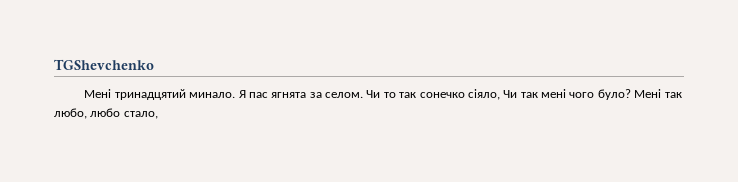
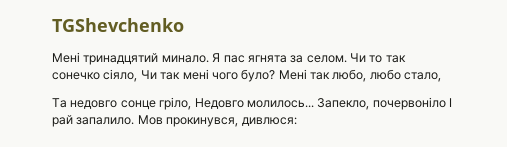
(158, 115) none -> [52,97,452,110] [52,115,297,127] // Та недовго сонце гріло, Недовго молилось... Запекло, почервоніло І рай запалило. Мов прокинувся, дивлюся:

